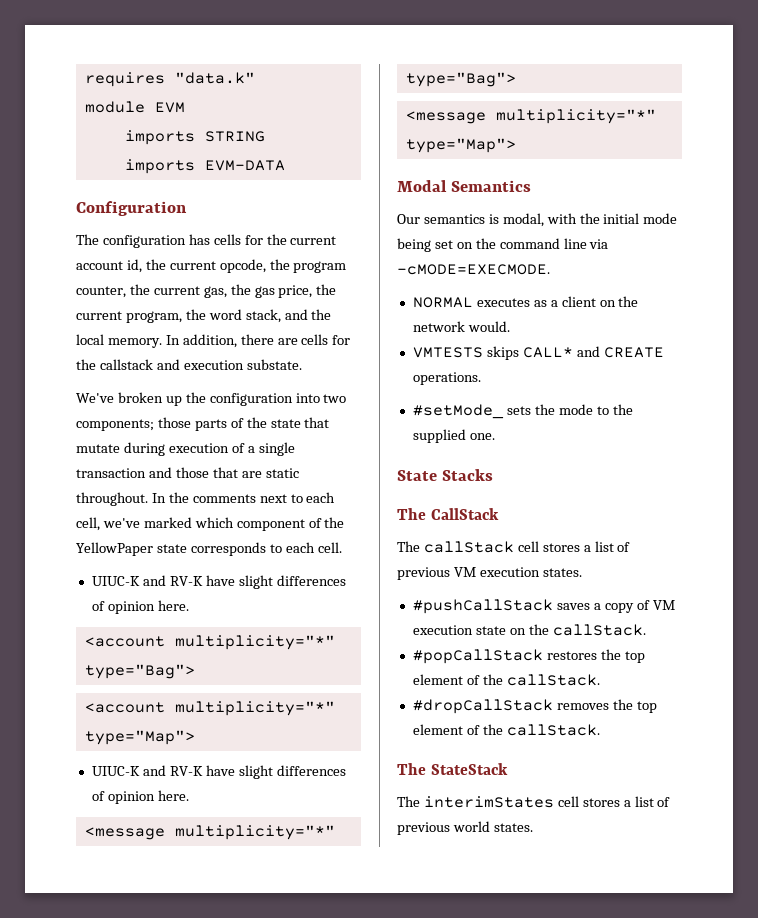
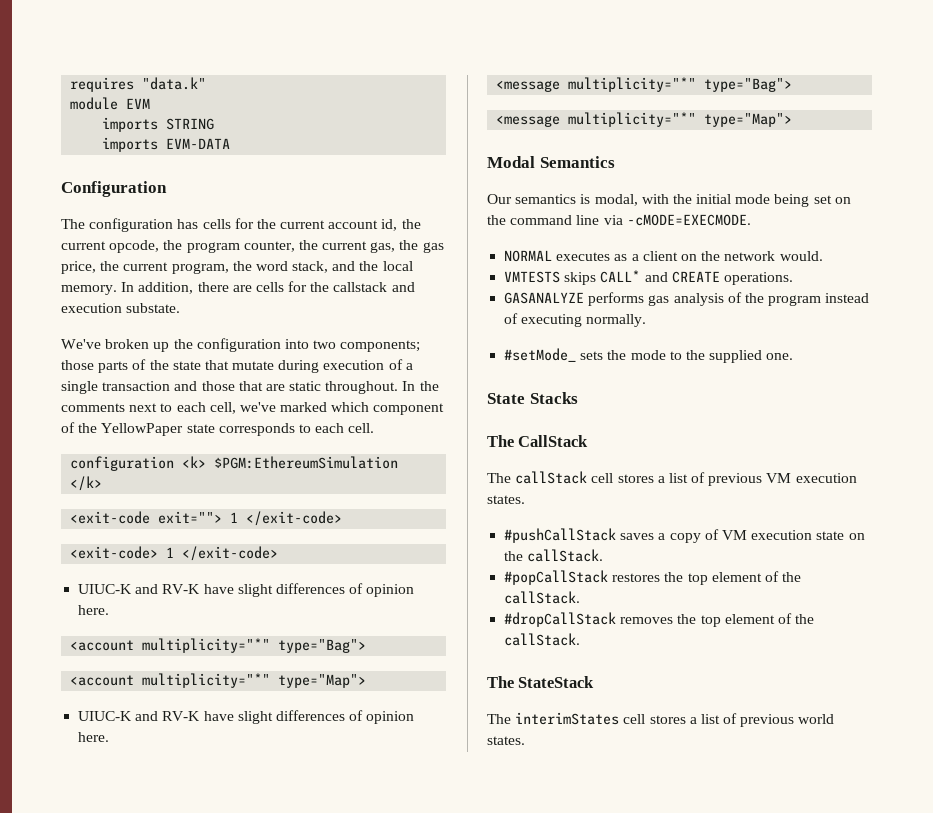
(342, 547) none -> [70,456,399,471] [70,476,103,491] [70,511,343,526] [70,546,279,561] // configuration <k> $PGM:EthereumSimulation </k> // <exit-code exit=""> 1 </exit-code> // <exit-code> 1 </exit-code>
(481, 378) none -> [504,292,870,306] [504,313,647,327] // GASANALYZE performs gas analysis of the program instead of executing normally.

